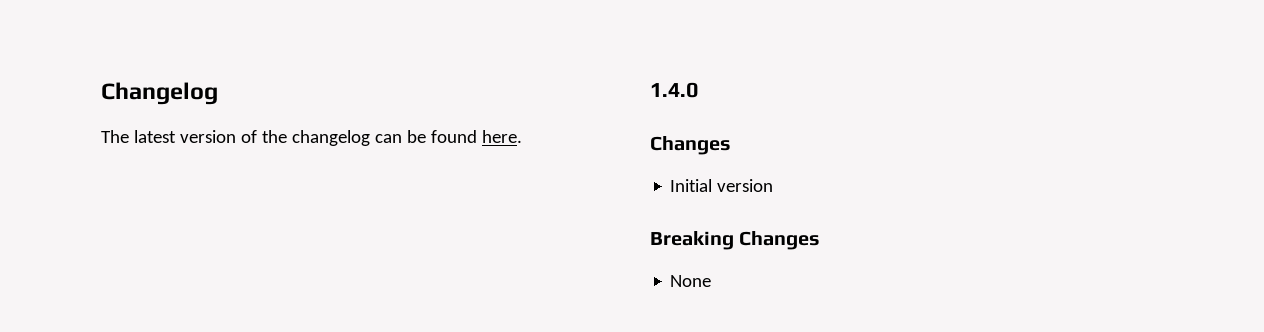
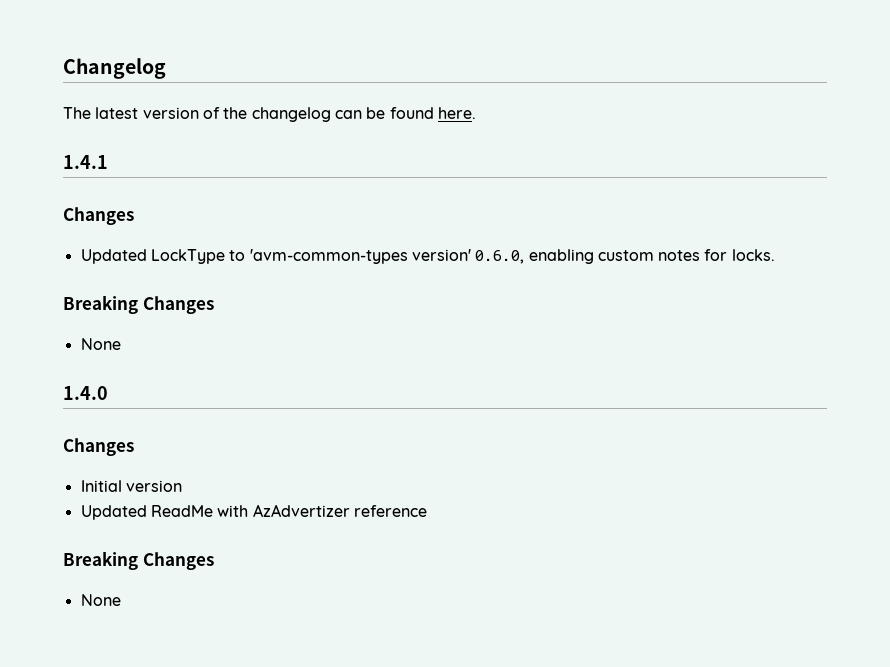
(522, 136) none -> [63,155,108,169] [63,207,134,225] [80,249,775,264] [63,295,214,314] [80,338,121,350] // 1.4.1 // Changes // Updated LockType to 'avm-common-types version' 0.6.0, enabling custom notes for locks. // Breaking Changes // None
(774, 185) none -> [80,504,427,520] // Updated ReadMe with AzAdvertizer reference

